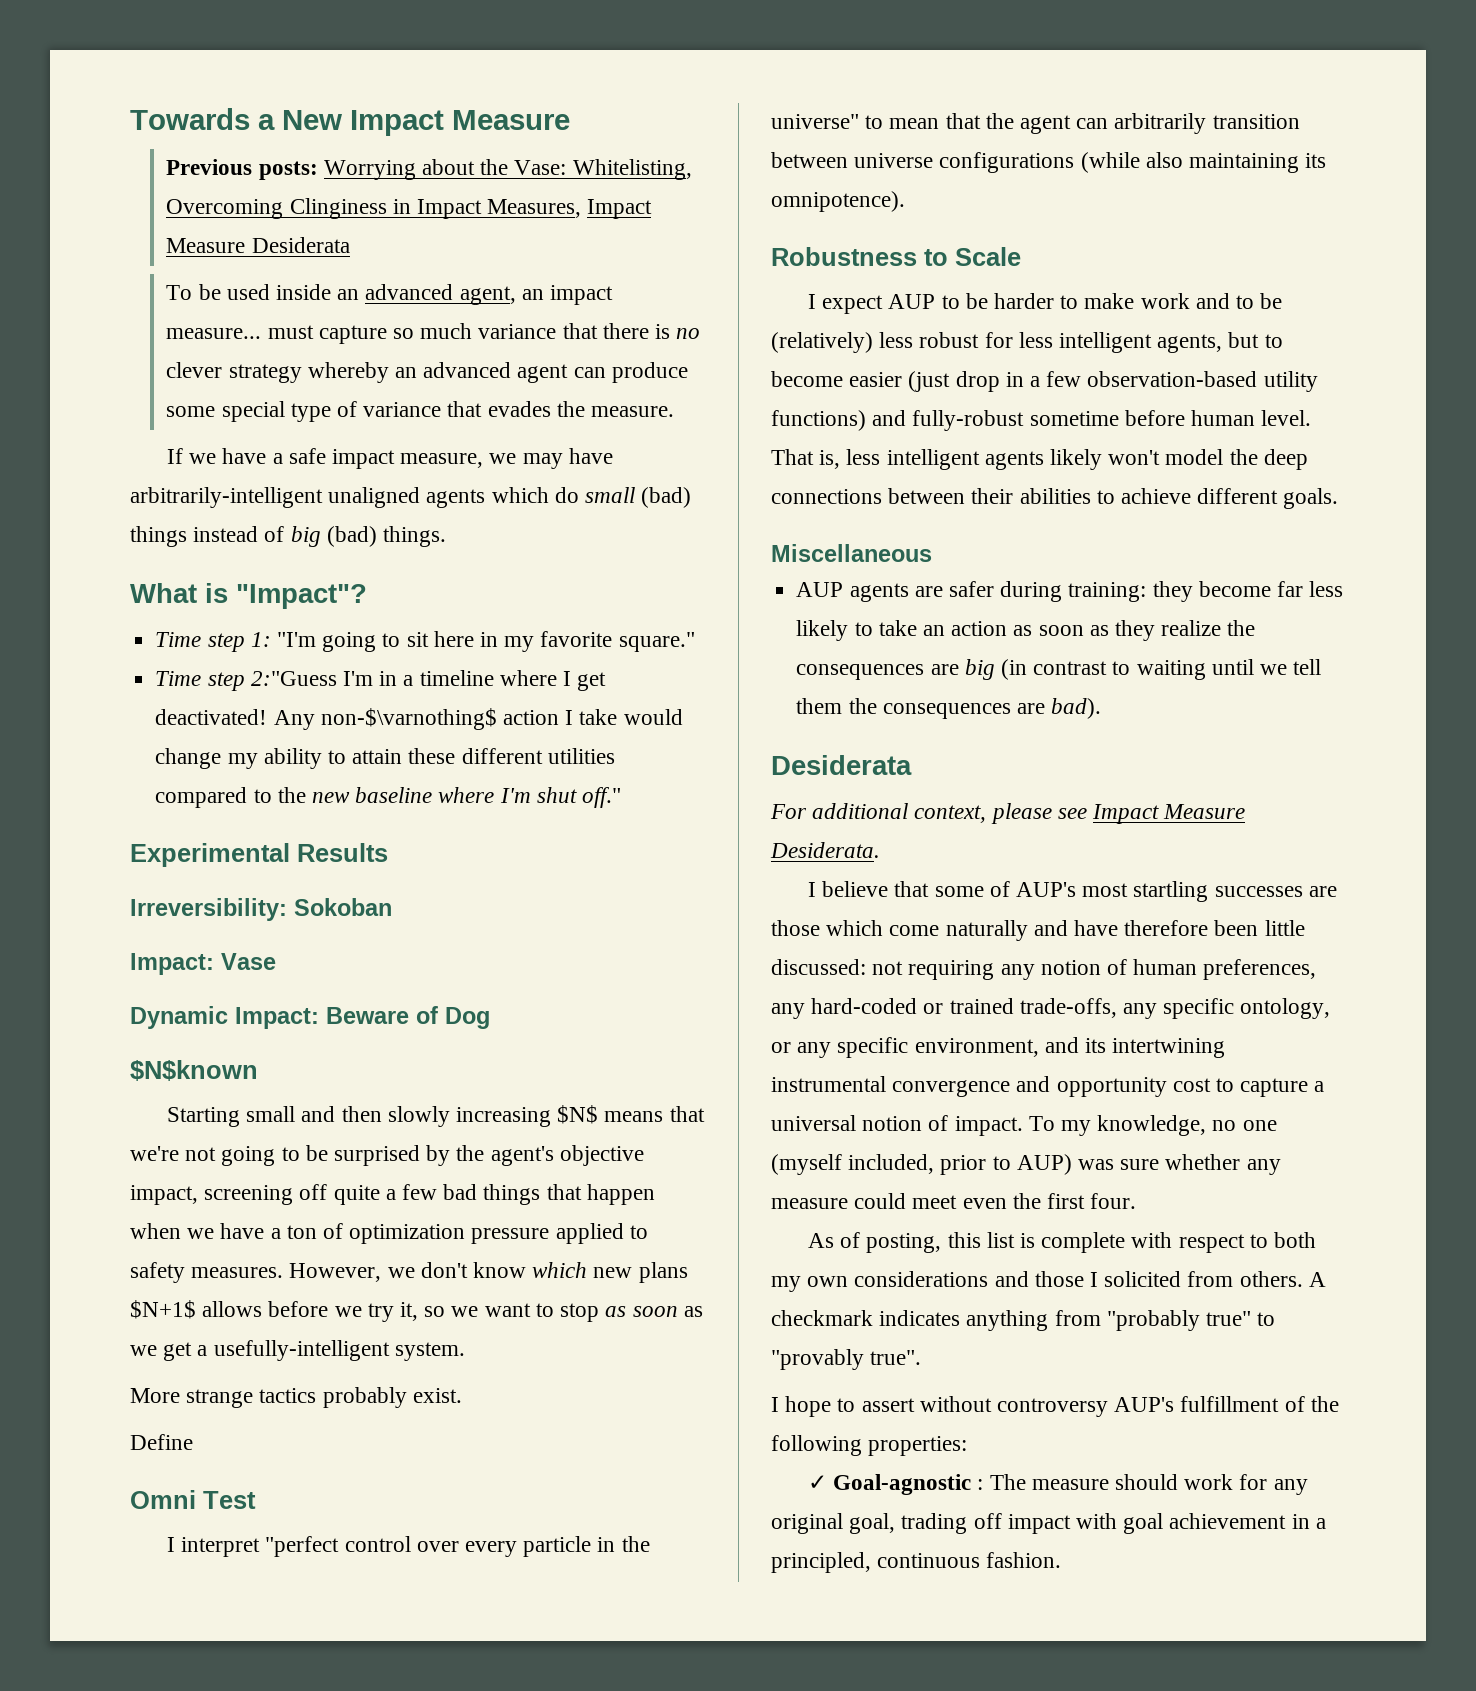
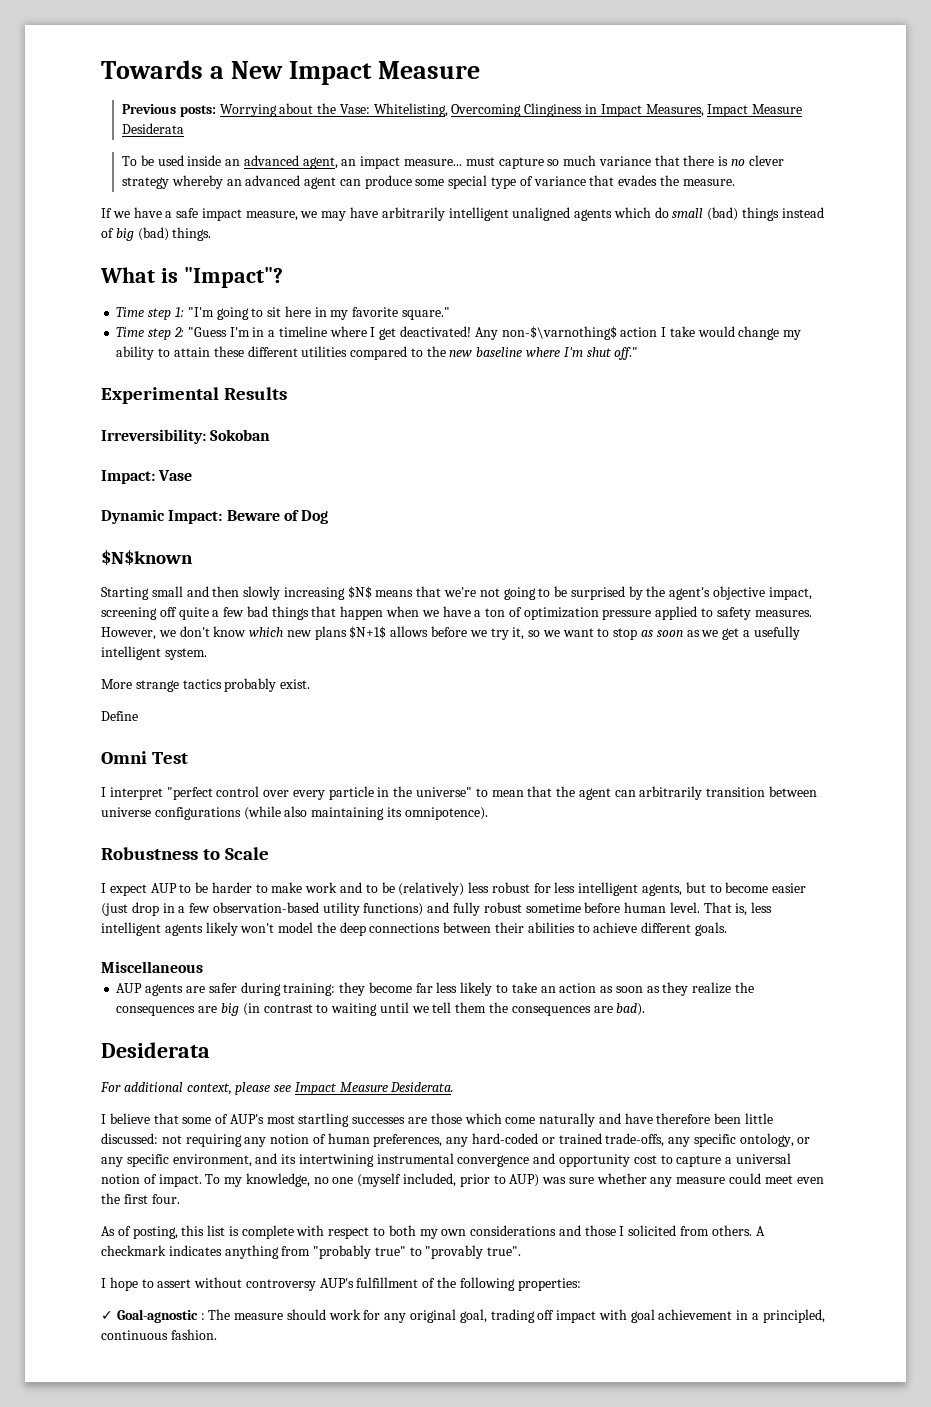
[130,487,323,508] arbitrarily-intelligent -> [381,207,509,221] arbitrarily intelligent
[250,671,337,686] 2:"Guess -> [173,327,227,337] 2: "Guess
[213,1340,390,1361] usefully-intelligent -> [753,626,800,640] [101,646,161,660] usefully intelligent
[912,410,1025,431] fully-robust -> [453,902,522,916] fully robust

